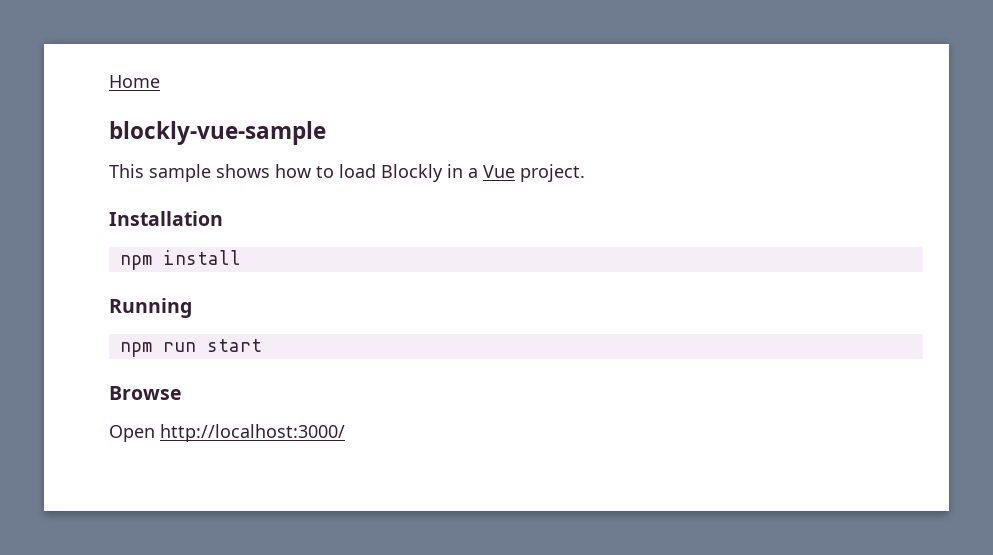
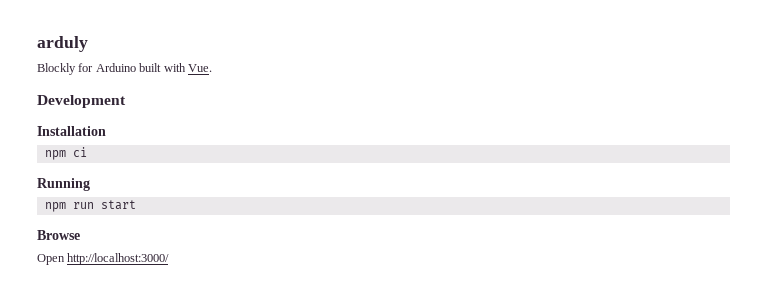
[109,75,160,88] [109,121,326,145] [109,164,585,182] Home // blockly-vue-sample // This sample shows how to load Blockly in a Vue project. -> [37,36,88,52] [37,63,212,75] [37,95,126,108] arduly // Blockly for Arduino built with Vue. // Development
[162,250,241,265] install -> [72,147,87,157] ci

